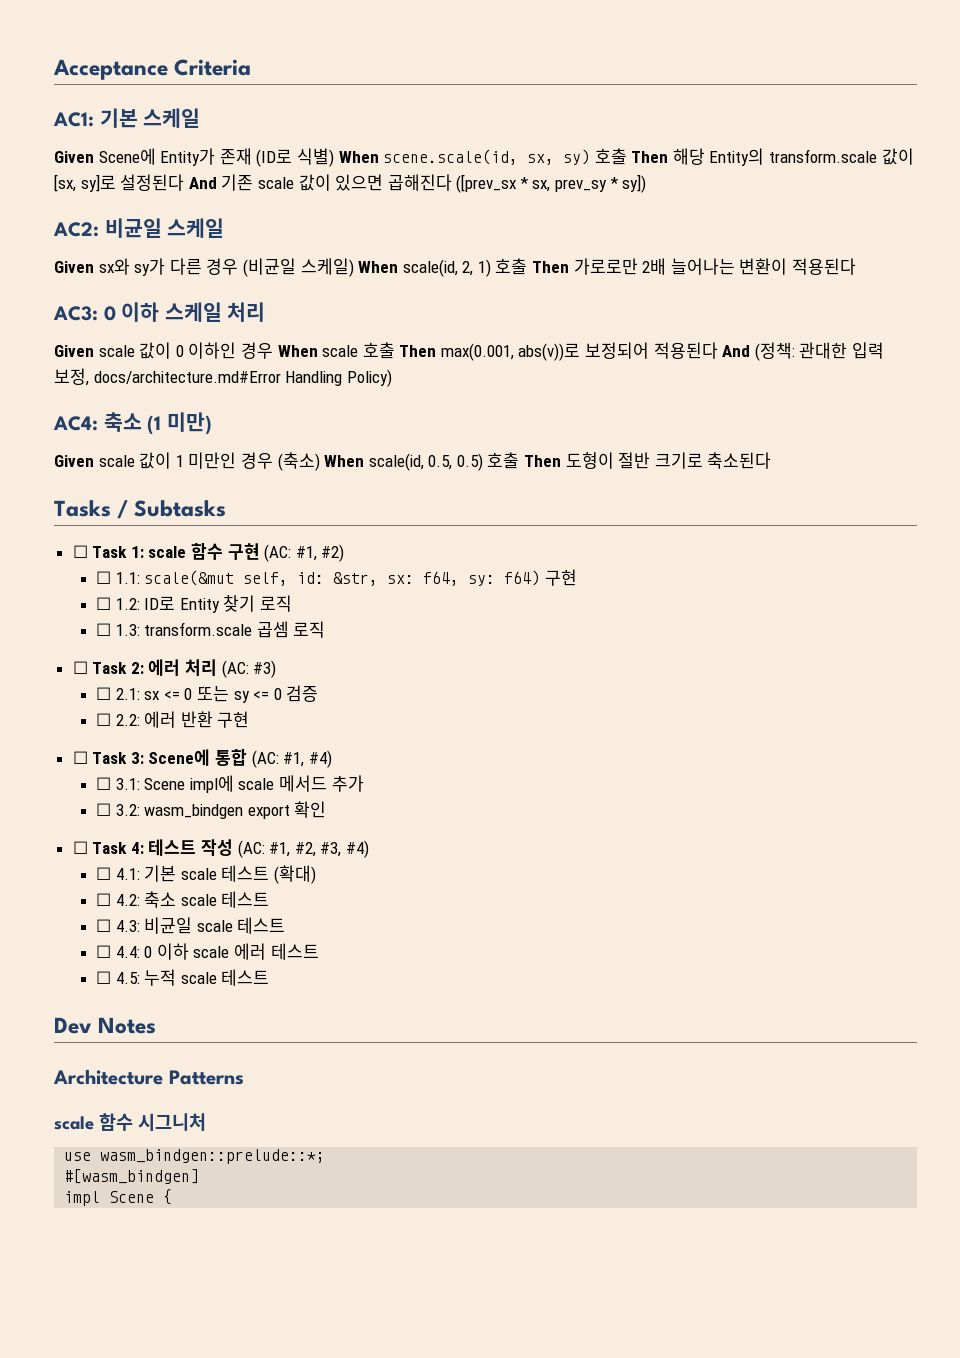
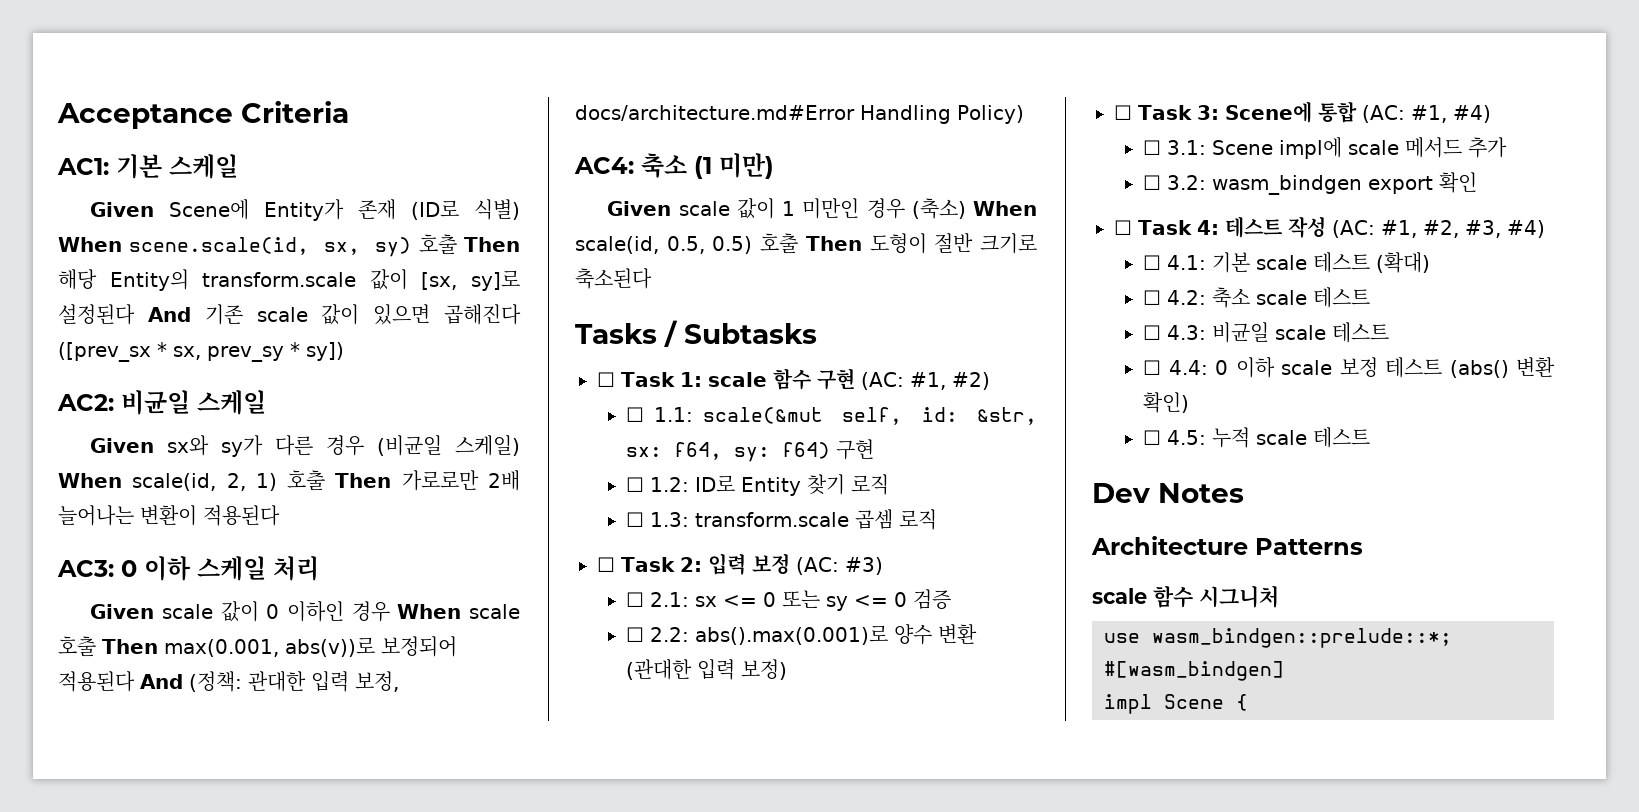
[148,659,218,676] 에러 처리 -> [707,553,790,575] 입력 보정
[144,711,250,728] 에러 반환 구현 -> [695,624,978,645] [626,659,788,680] abs().max(0.001)로 양수 변환 (관대한 입력 보정)
[233,943,319,960] 에러 테스트 -> [1339,357,1555,378] [1143,392,1190,413] 보정 테스트 (abs() 변환 확인)

